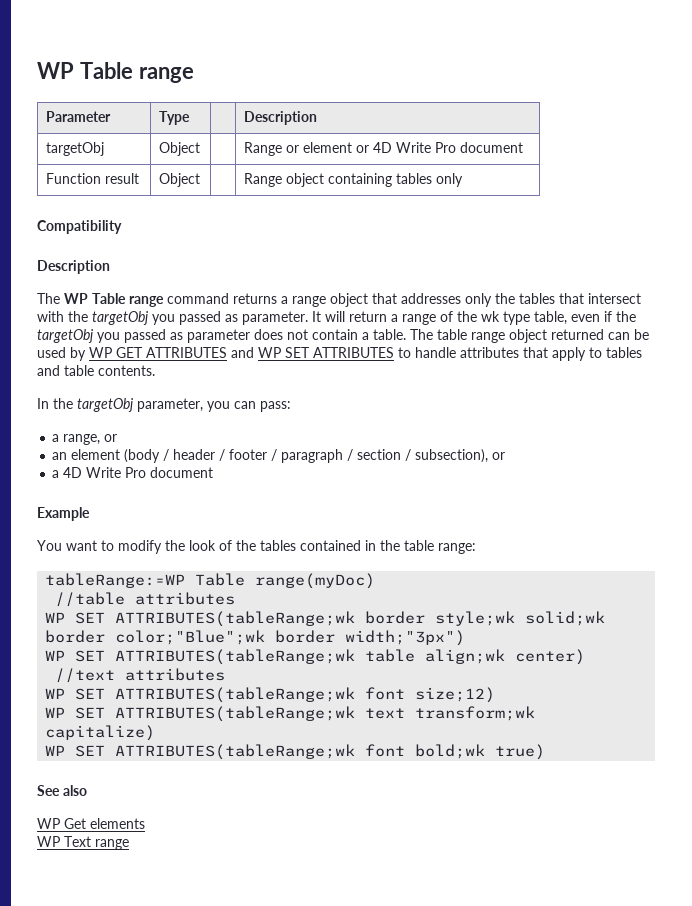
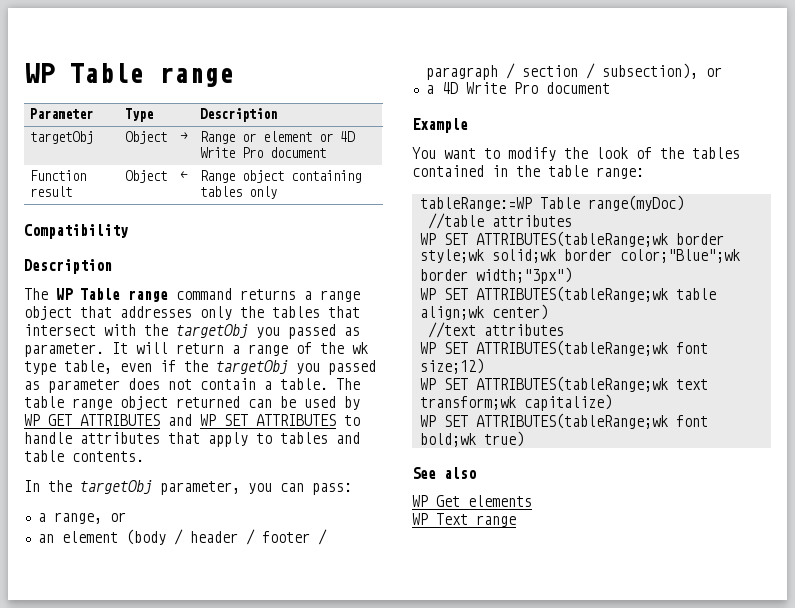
(201, 149) none -> [179,132,188,141] →
(201, 180) none -> [179,171,188,180] ←

